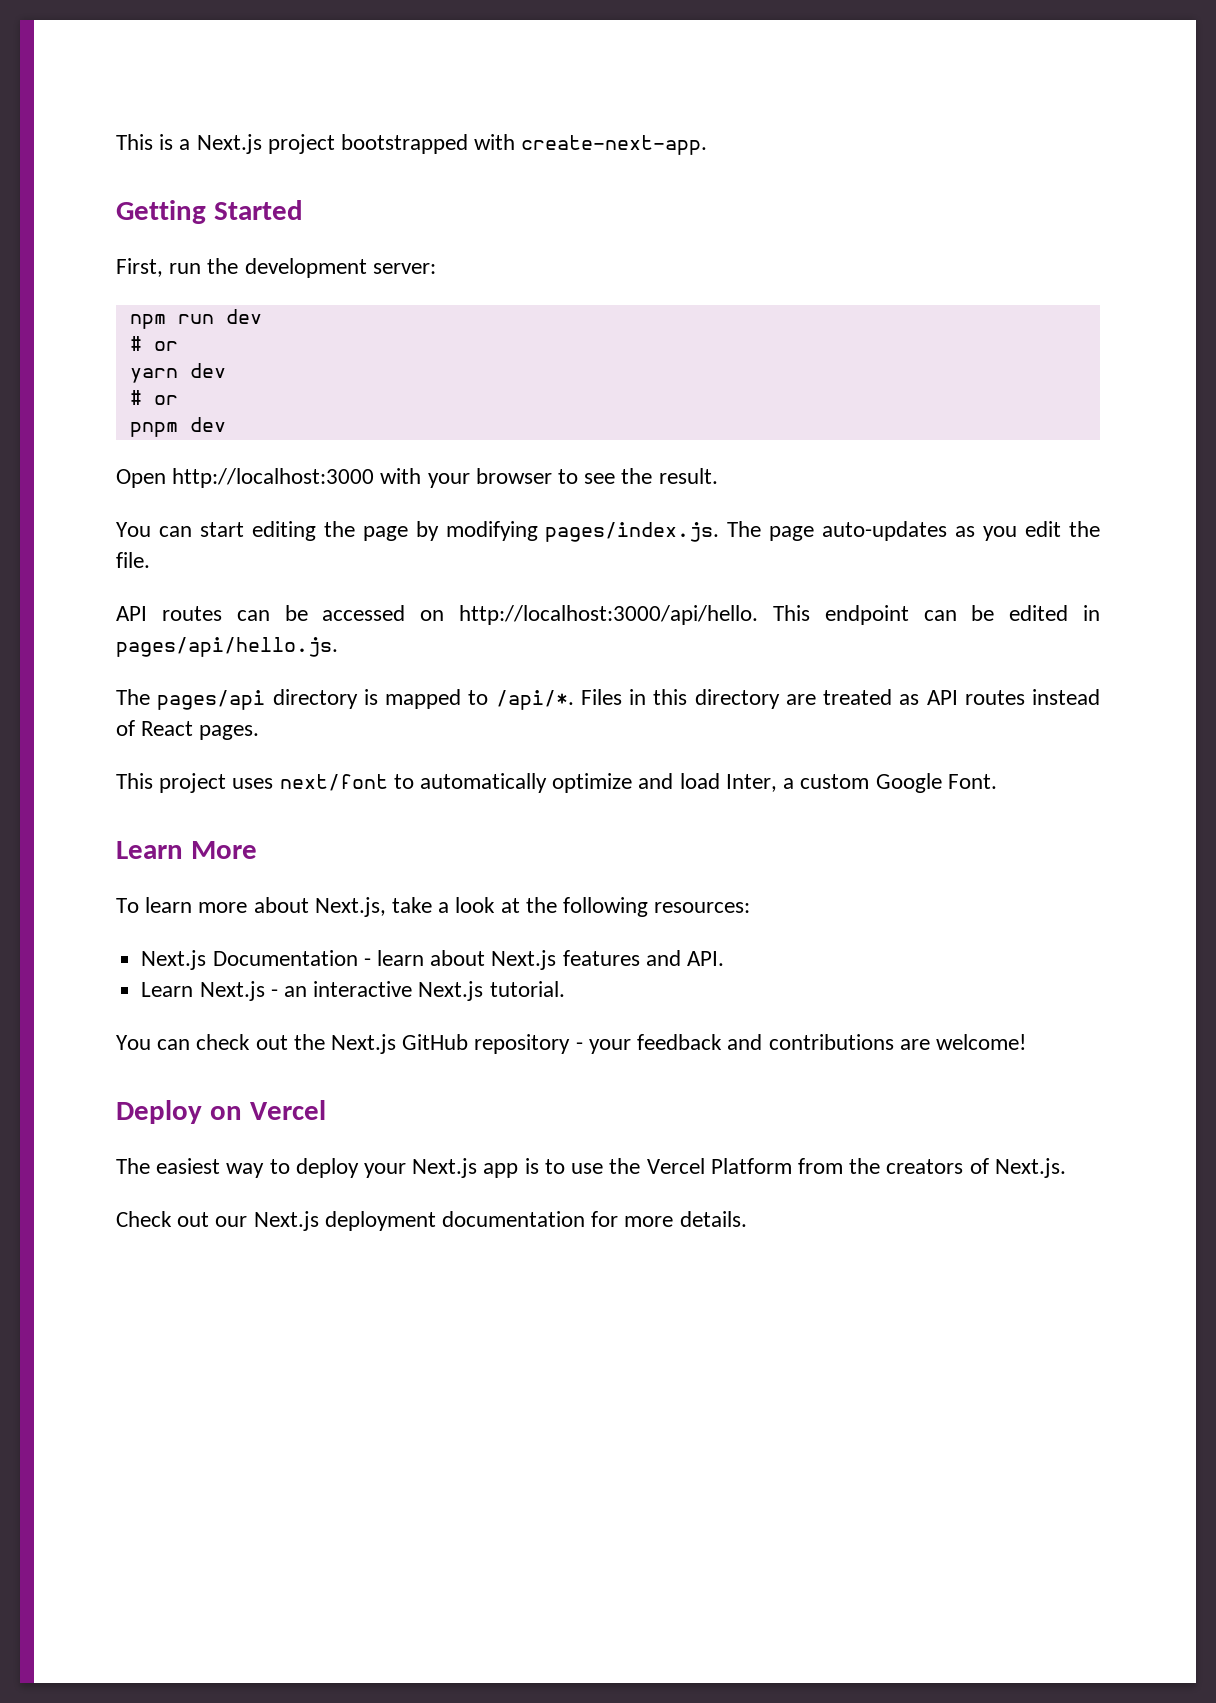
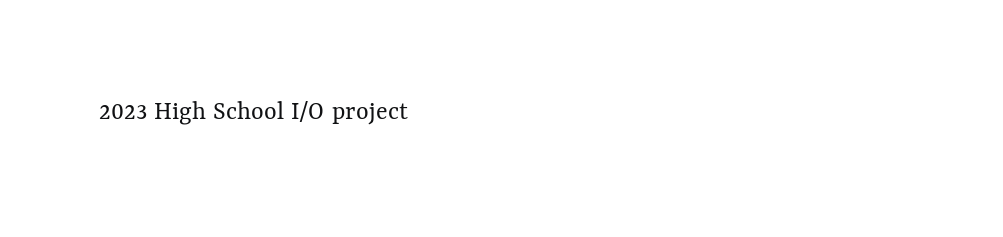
[116,134,708,155] [116,200,303,224] [116,258,436,278] [129,309,262,329] [129,336,178,351] [129,363,226,383] [129,390,178,405] [129,417,226,437] [116,468,718,488] [116,521,1100,542] [116,552,150,568] [116,605,1101,625] [116,637,338,657] [116,689,1100,710] [116,720,260,740] [116,773,997,793] [116,841,257,859] [116,897,751,917] [141,950,724,970] [141,981,565,1001] [116,1034,1026,1054] [116,1100,326,1124] [116,1158,1066,1178] [116,1211,747,1231] This is a Next.js project bootstrapped with create-next-app. // Getting Started // First, run the development server: // npm run dev // # or // yarn dev // # or // pnpm dev // Open http://localhost:3000 with your browser to see the result. // You can start editing the page by modifying pages/index.js. The page auto-updates as you edit the file. // API routes can be accessed on http://localhost:3000/api/hello. This endpoint can be edited in pages/api/hello.js. // The pages/api directory is mapped to /api/*. Files in this directory are treated as API routes instead of React pages. // This project uses next/font to automatically optimize and load Inter, a custom Google Font. // Learn More // To learn more about Next.js, take a look at the following resources: // Next.js Documentation - learn about Next.js features and API. // Learn Next.js - an interactive Next.js tutorial. // You can check out the Next.js GitHub repository - your feedback and contributions are welcome! // Deploy on Vercel // The easiest way to deploy your Next.js app is to use the Vercel Platform from the creators of Next.js. // Check out our Next.js deployment documentation for more details. -> [99,101,408,125] 2023 High School I/O project

